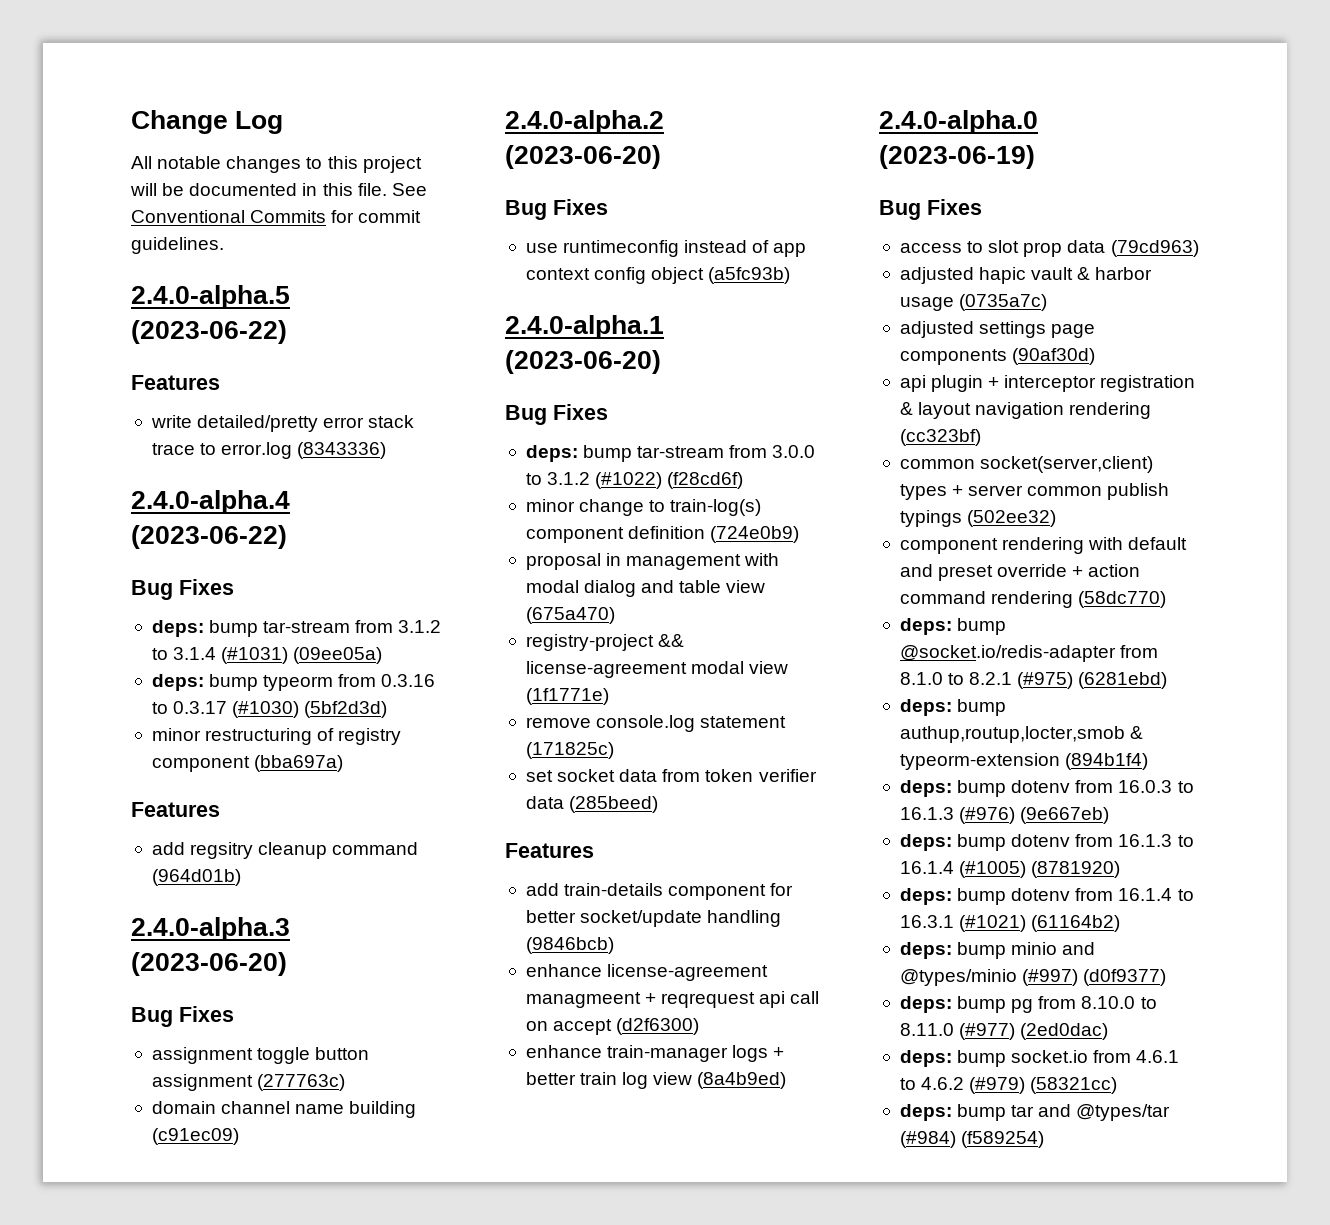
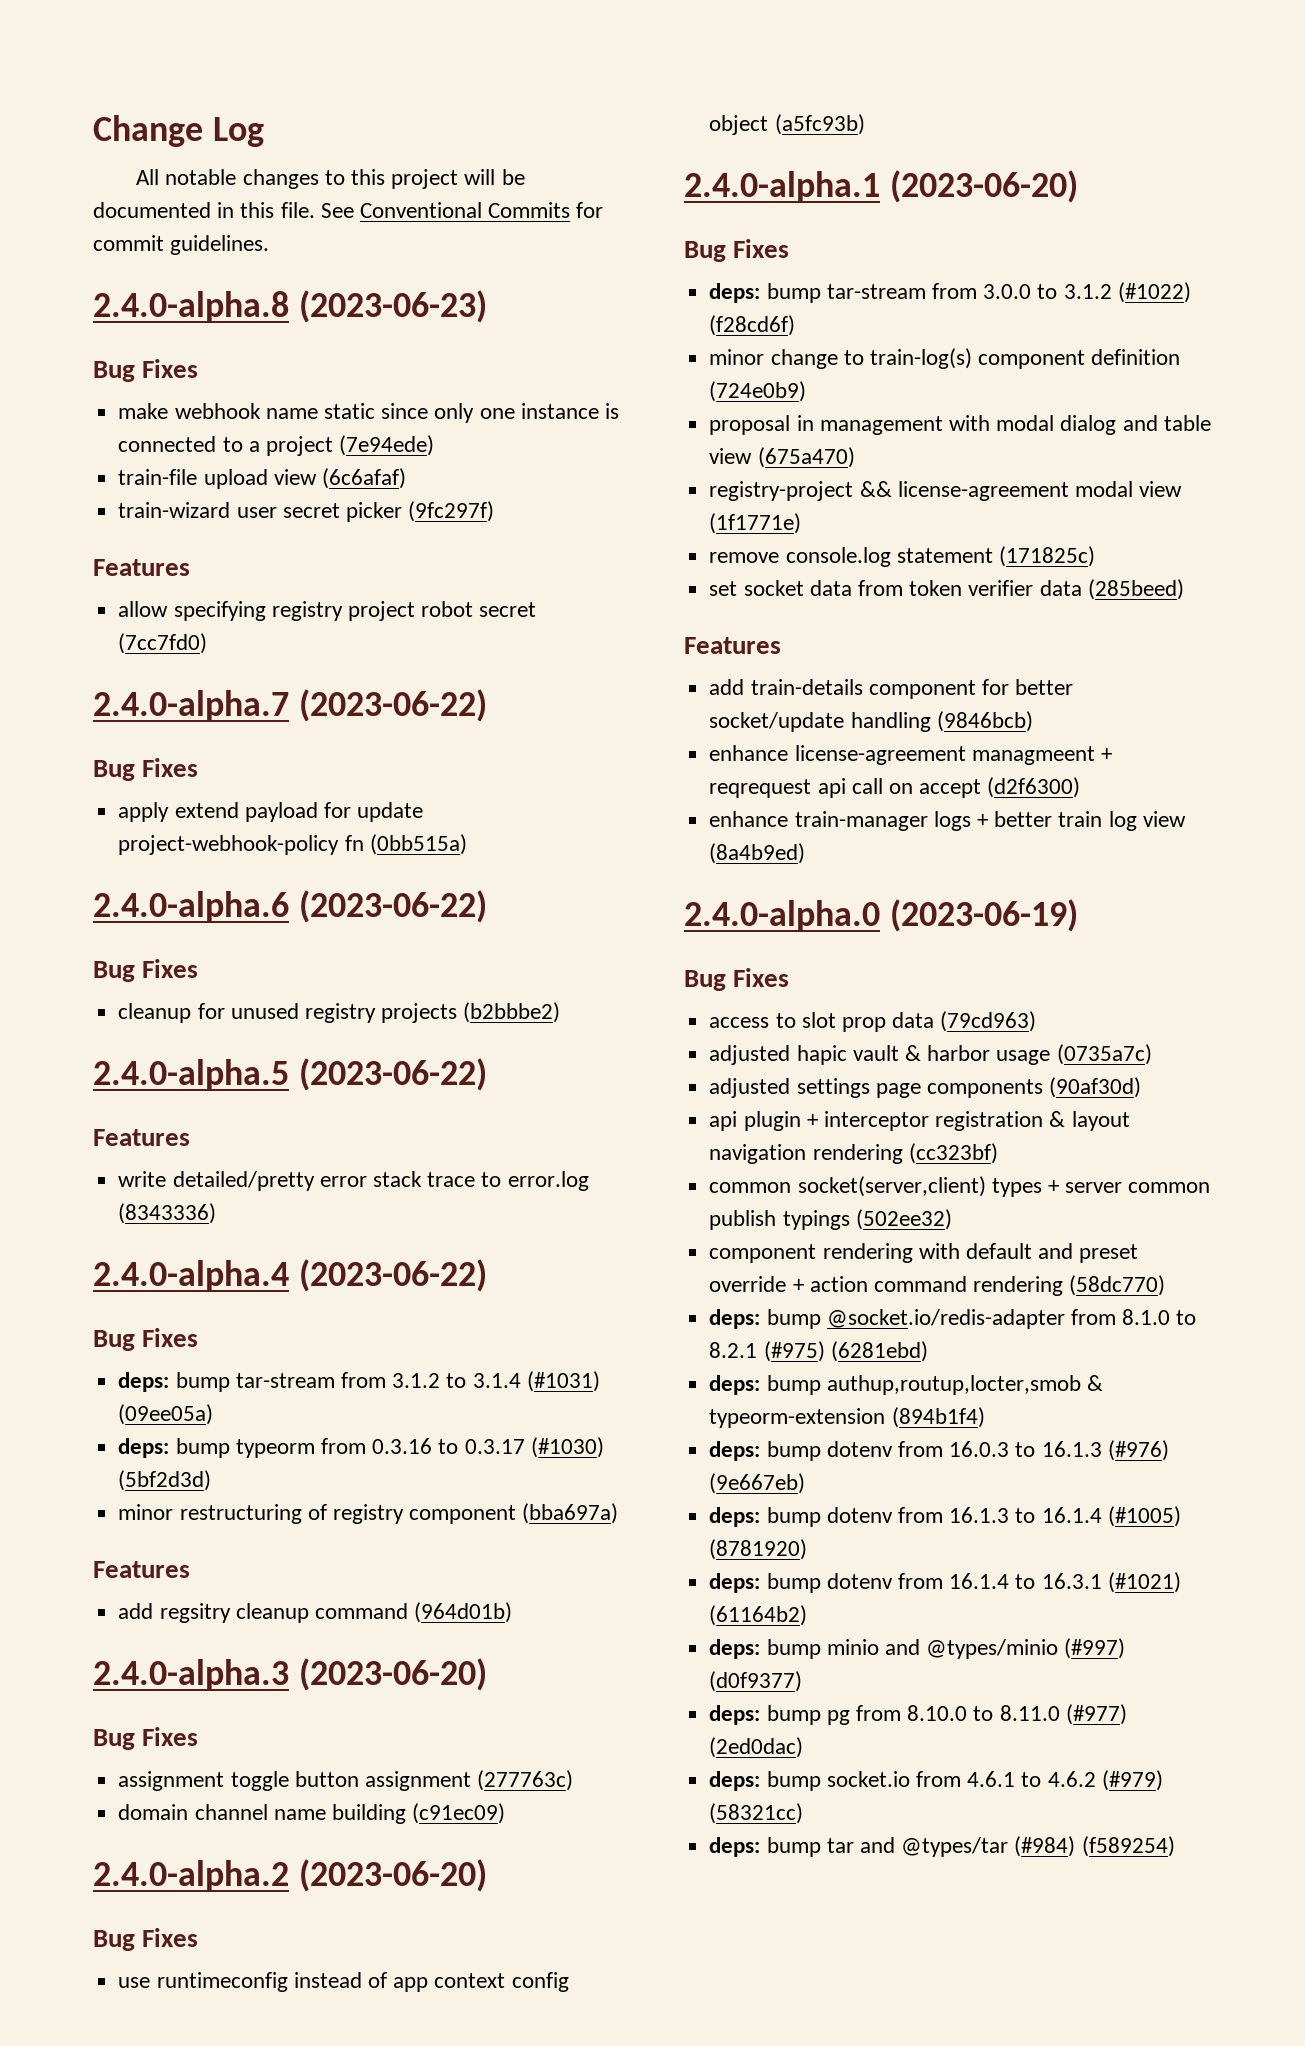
(224, 245) none -> [93,290,487,323] [93,359,199,382] [118,403,619,423] [118,435,435,456] [118,468,406,489] [118,501,495,522] [93,559,190,576] [118,601,537,621] [118,633,208,654] [93,689,487,722] [93,758,199,781] [118,802,424,822] [118,834,467,855] [93,890,487,923] [93,959,199,982] [118,1002,561,1023] // 2.4.0-alpha.8 (2023-06-23) // Bug Fixes // make webhook name static since only one instance is connected to a project (7e94ede) // train-file upload view (6c6afaf) // train-wizard user secret picker (9fc297f) // Features // allow specifying registry project robot secret (7cc7fd0) // 2.4.0-alpha.7 (2023-06-22) // Bug Fixes // apply extend payload for update project-webhook-policy fn (0bb515a) // 2.4.0-alpha.6 (2023-06-22) // Bug Fixes // cleanup for unused registry projects (b2bbbe2)

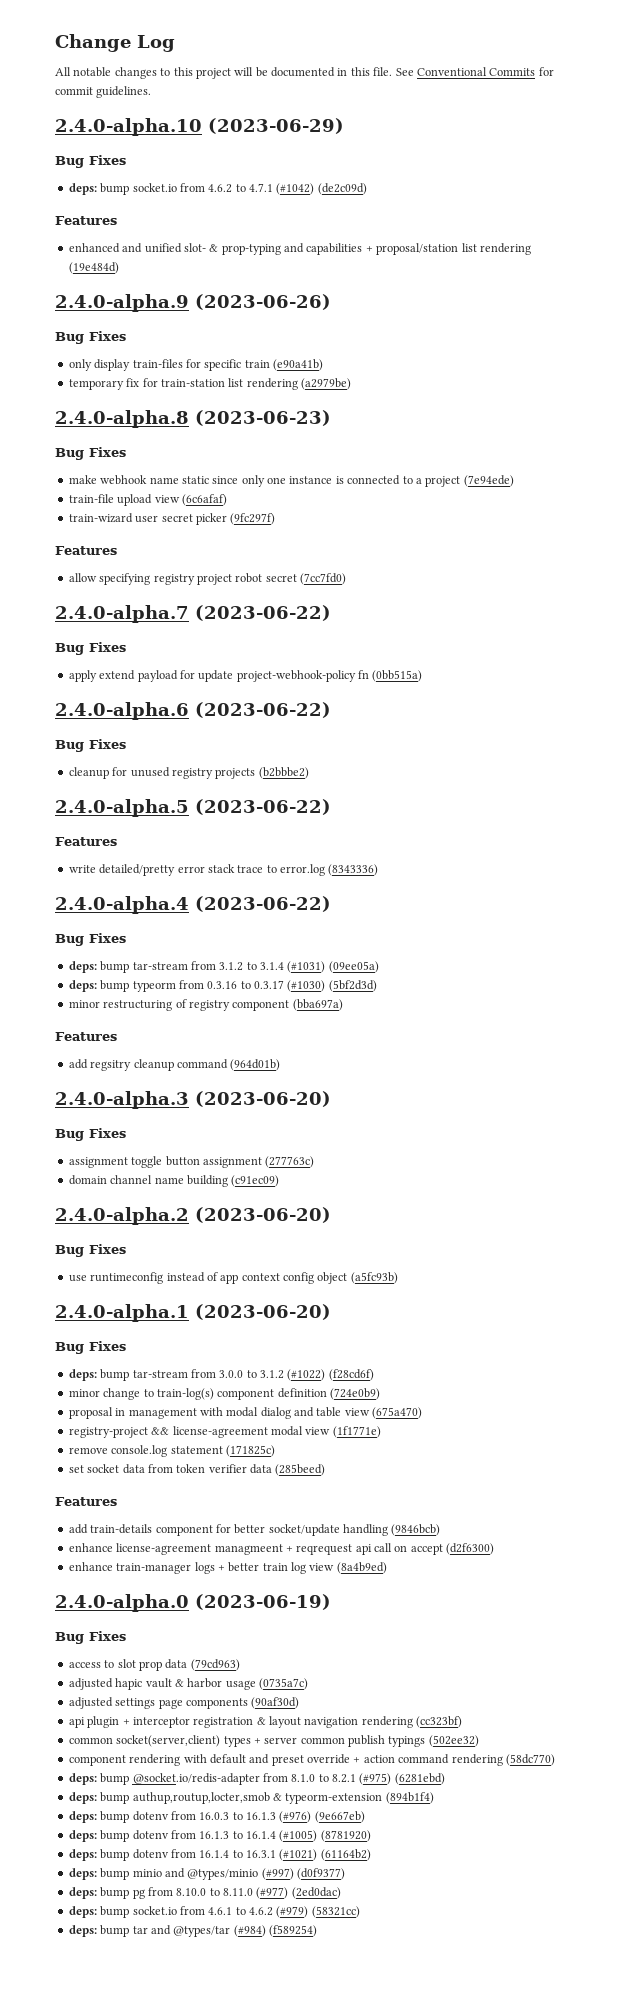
(270, 245) none -> [55,118,344,136] [55,155,126,168] [68,183,367,195] [55,216,117,225] [68,243,531,255] [68,262,119,274] [55,294,331,312] [55,331,126,344] [68,359,323,371] [68,378,351,390] // 2.4.0-alpha.10 (2023-06-29) // Bug Fixes // deps: bump socket.io from 4.6.2 to 4.7.1 (#1042) (de2c09d) // Features // enhanced and unified slot- & prop-typing and capabilities + proposal/station list rendering (19e484d) // 2.4.0-alpha.9 (2023-06-26) // Bug Fixes // only display train-files for specific train (e90a41b) // temporary fix for train-station list rendering (a2979be)

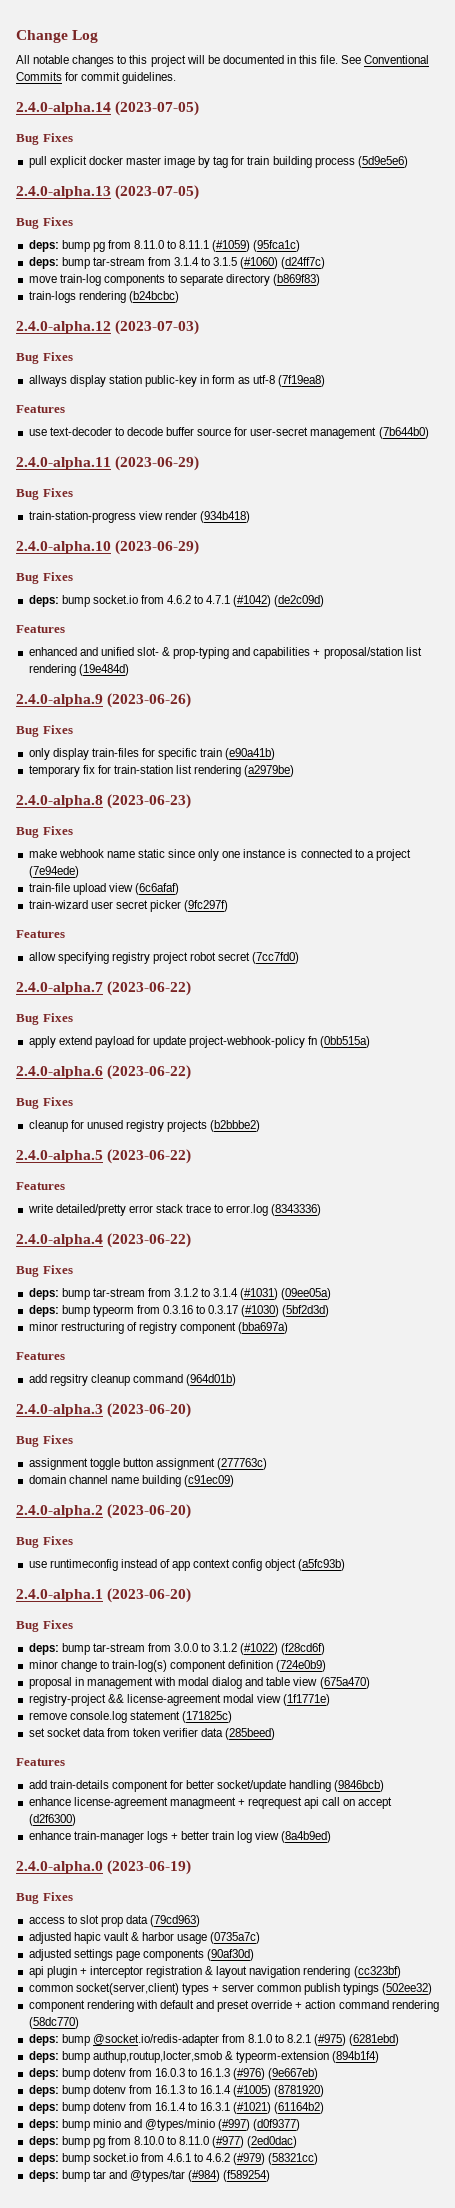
(152, 92) none -> [16,101,200,116] [16,133,73,145] [28,156,408,168] [16,185,200,200] [16,217,73,229] [28,240,301,252] [28,257,326,269] [28,274,321,286] [28,291,179,303] [16,320,200,335] [16,352,73,364] [28,375,326,387] [16,405,65,413] [28,427,429,439] [16,456,200,471] [16,488,73,500] [28,511,250,523] // 2.4.0-alpha.14 (2023-07-05) // Bug Fixes // pull explicit docker master image by tag for train building process (5d9e5e6) // 2.4.0-alpha.13 (2023-07-05) // Bug Fixes // deps: bump pg from 8.11.0 to 8.11.1 (#1059) (95fca1c) // deps: bump tar-stream from 3.1.4 to 3.1.5 (#1060) (d24ff7c) // move train-log components to separate directory (b869f83) // train-logs rendering (b24bcbc) // 2.4.0-alpha.12 (2023-07-03) // Bug Fixes // allways display station public-key in form as utf-8 (7f19ea8) // Features // use text-decoder to decode buffer source for user-secret management (7b644b0) // 2.4.0-alpha.11 (2023-06-29) // Bug Fixes // train-station-progress view render (934b418)

